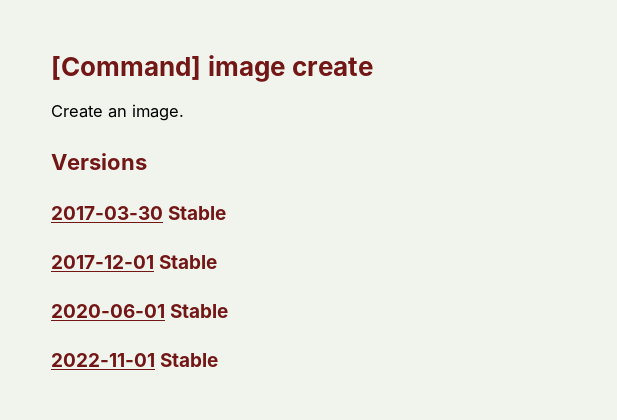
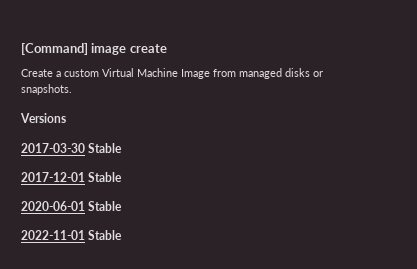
[108,104,184,121] an image. -> [56,68,323,79] [21,84,72,95] a custom Virtual Machine Image from managed disks or snapshots.

